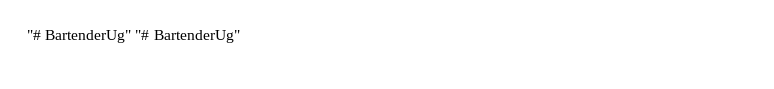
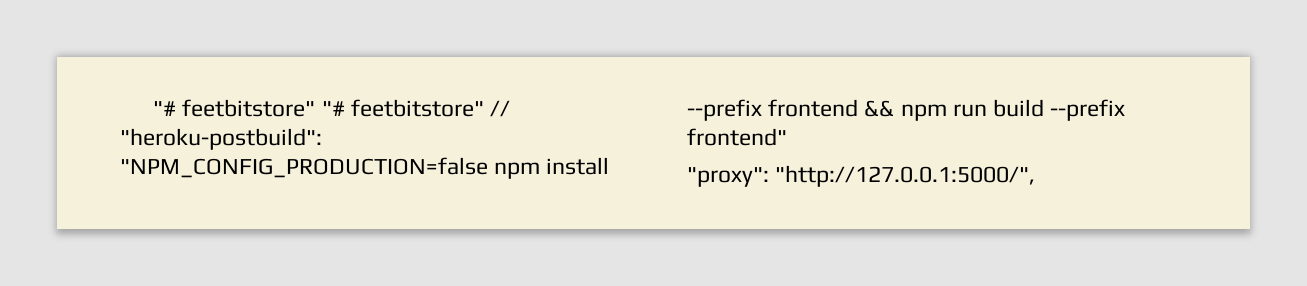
[27,30,240,43] "# BartenderUg" "# BartenderUg" -> [153,99,511,117] [120,128,322,150] [120,157,610,179] [687,99,1126,121] [687,128,787,146] [687,165,1036,187] "# feetbitstore" "# feetbitstore" // "heroku-postbuild": "NPM_CONFIG_PRODUCTION=false npm install --prefix frontend && npm run build --prefix frontend" // "proxy": "http://127.0.0.1:5000/",

